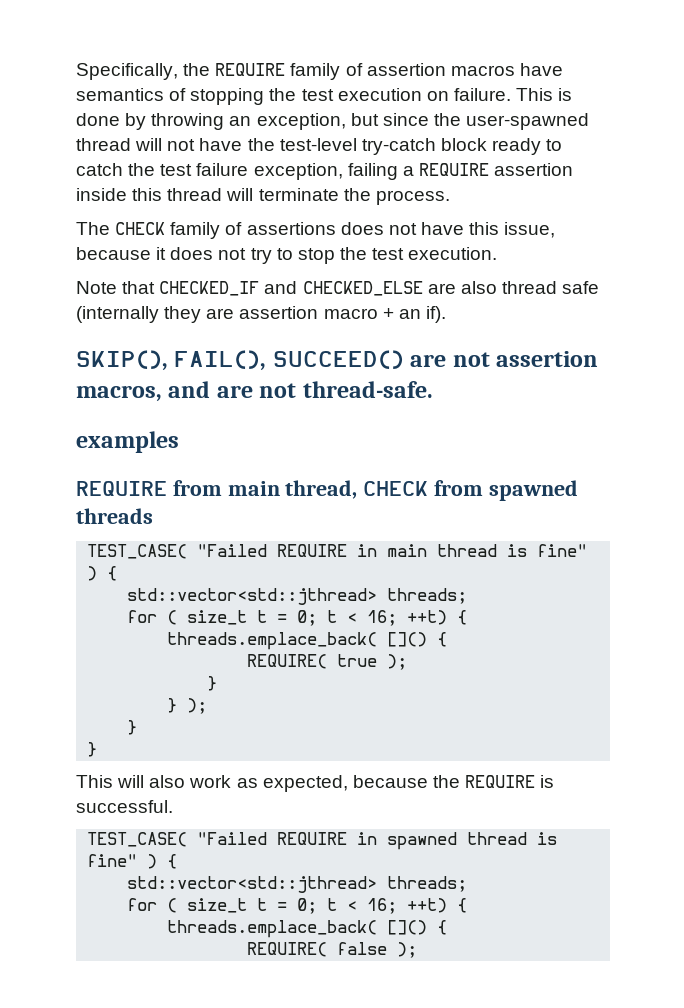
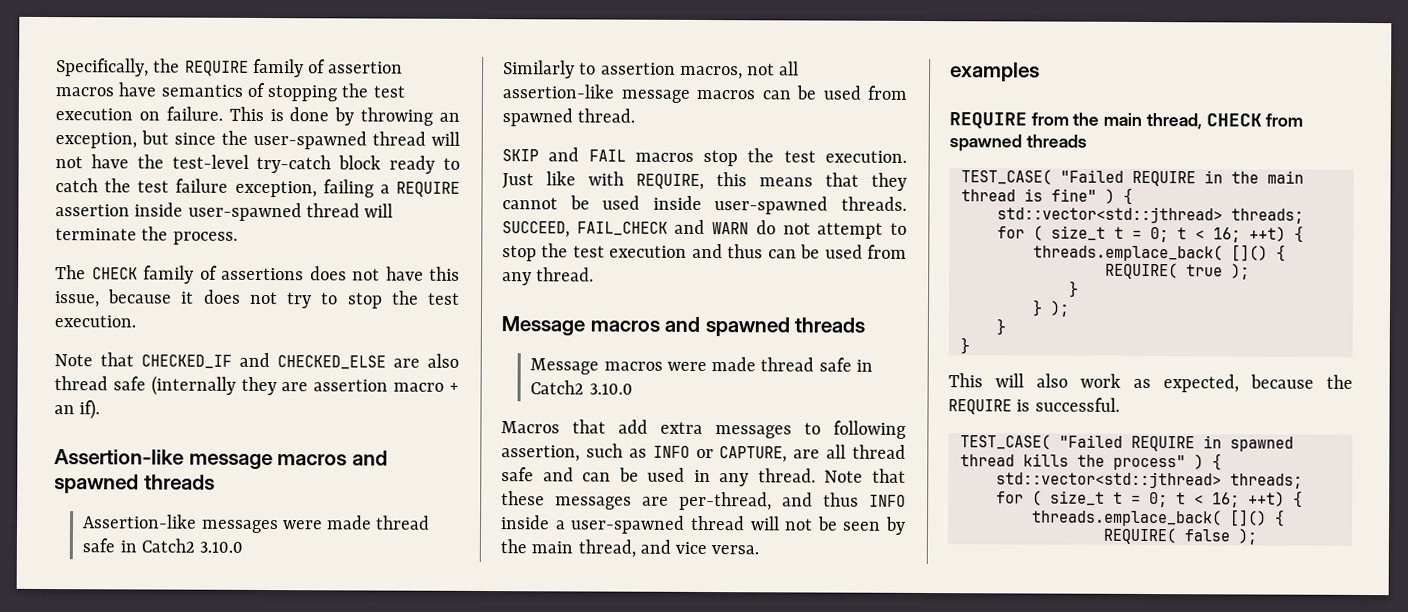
[132,188,163,201] this -> [187,202,302,222] user-spawned
[76,350,599,371] [76,381,433,402] SKIP(), FAIL(), SUCCEED() are not assertion macros, and are not thread-safe. -> [54,449,388,470] [54,474,215,494] [82,514,431,534] [82,538,244,553] [503,60,800,80] [502,84,908,103] [502,108,636,127] [502,147,907,167] [502,171,907,191] [502,195,907,215] [502,219,907,239] [502,243,907,262] [502,267,595,286] [501,316,866,337] [530,357,873,375] [530,380,633,395] [501,419,906,439] [501,443,906,463] [501,467,906,487] [501,491,906,511] [500,515,906,535] [500,539,760,558] Assertion-like message macros and spawned threads // Assertion-like messages were made thread safe in Catch2 3.10.0 // Similarly to assertion macros, not all assertion-like message macros can be used from spawned thread. // SKIP and FAIL macros stop the test execution. Just like with REQUIRE, this means that they cannot be used inside user-spawned threads. SUCCEED, FAIL_CHECK and WARN do not attempt to stop the test execution and thus can be used from any thread. // Message macros and spawned threads // Message macros were made thread safe in Catch2 3.10.0 // Macros that add extra messages to following assertion, such as INFO or CAPTURE, are all thread safe and can be used in any thread. Note that these messages are per-thread, and thus INFO inside a user-spawned thread will not be seen by the main thread, and vice versa.
(222, 488) none -> [1072,112,1100,126] the
(378, 550) none -> [1230,171,1259,184] the
[537,832,558,845] [87,854,138,867] is fine" -> [1022,453,1186,471] kills the process"

